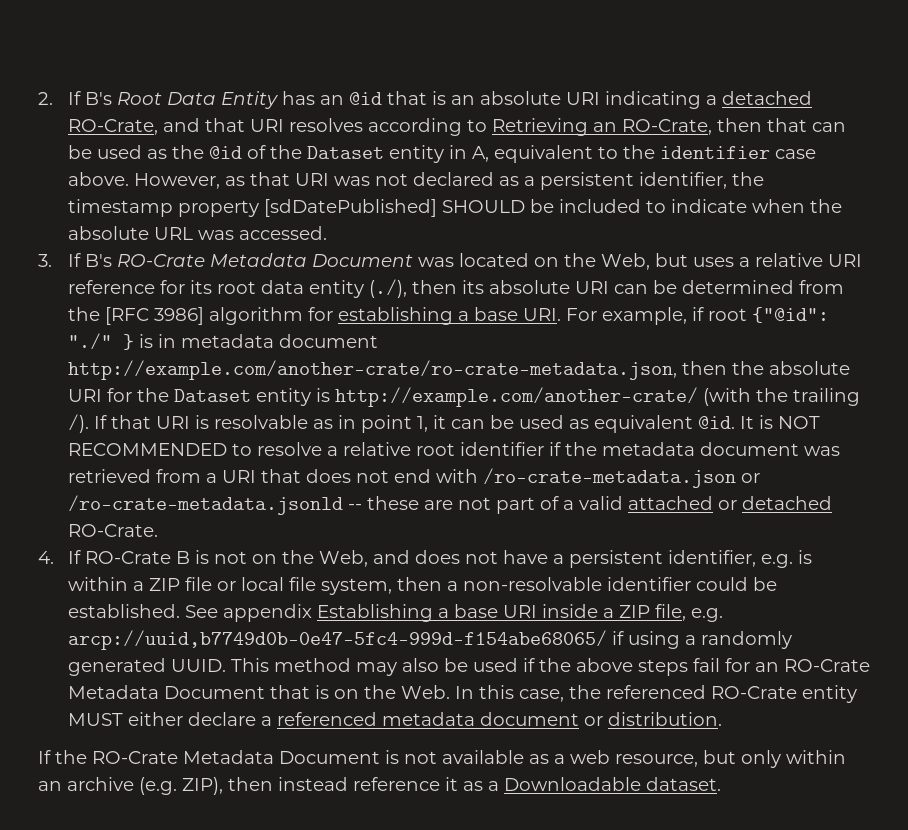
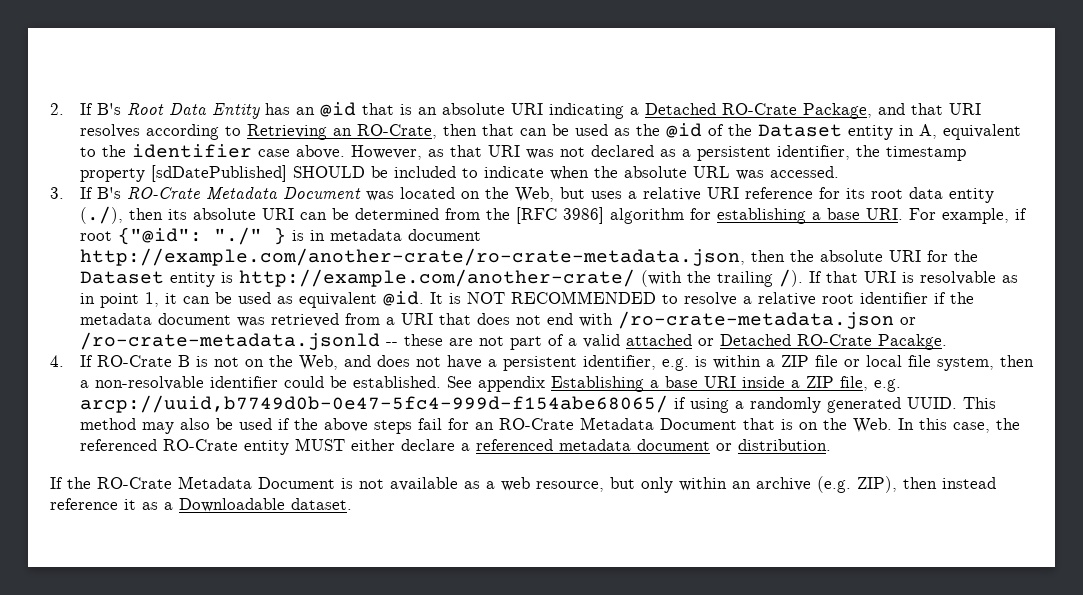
[721,91,812,105] [67,119,158,135] detached RO-Crate, -> [644,103,872,119] Detached RO-Crate Package,
[741,496,832,510] [67,524,158,537] detached RO-Crate. -> [719,334,947,350] Detached RO-Crate Pacakge.

